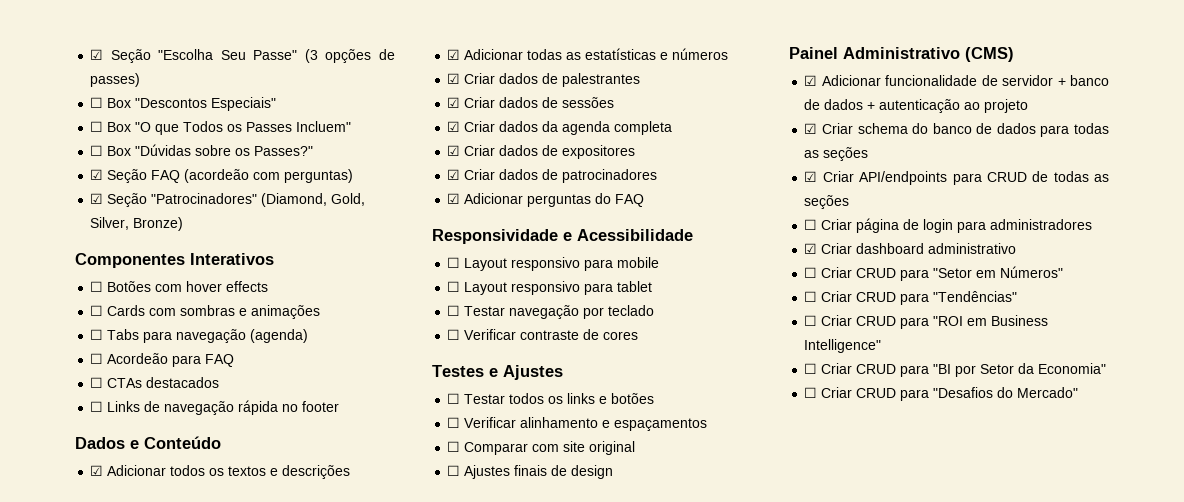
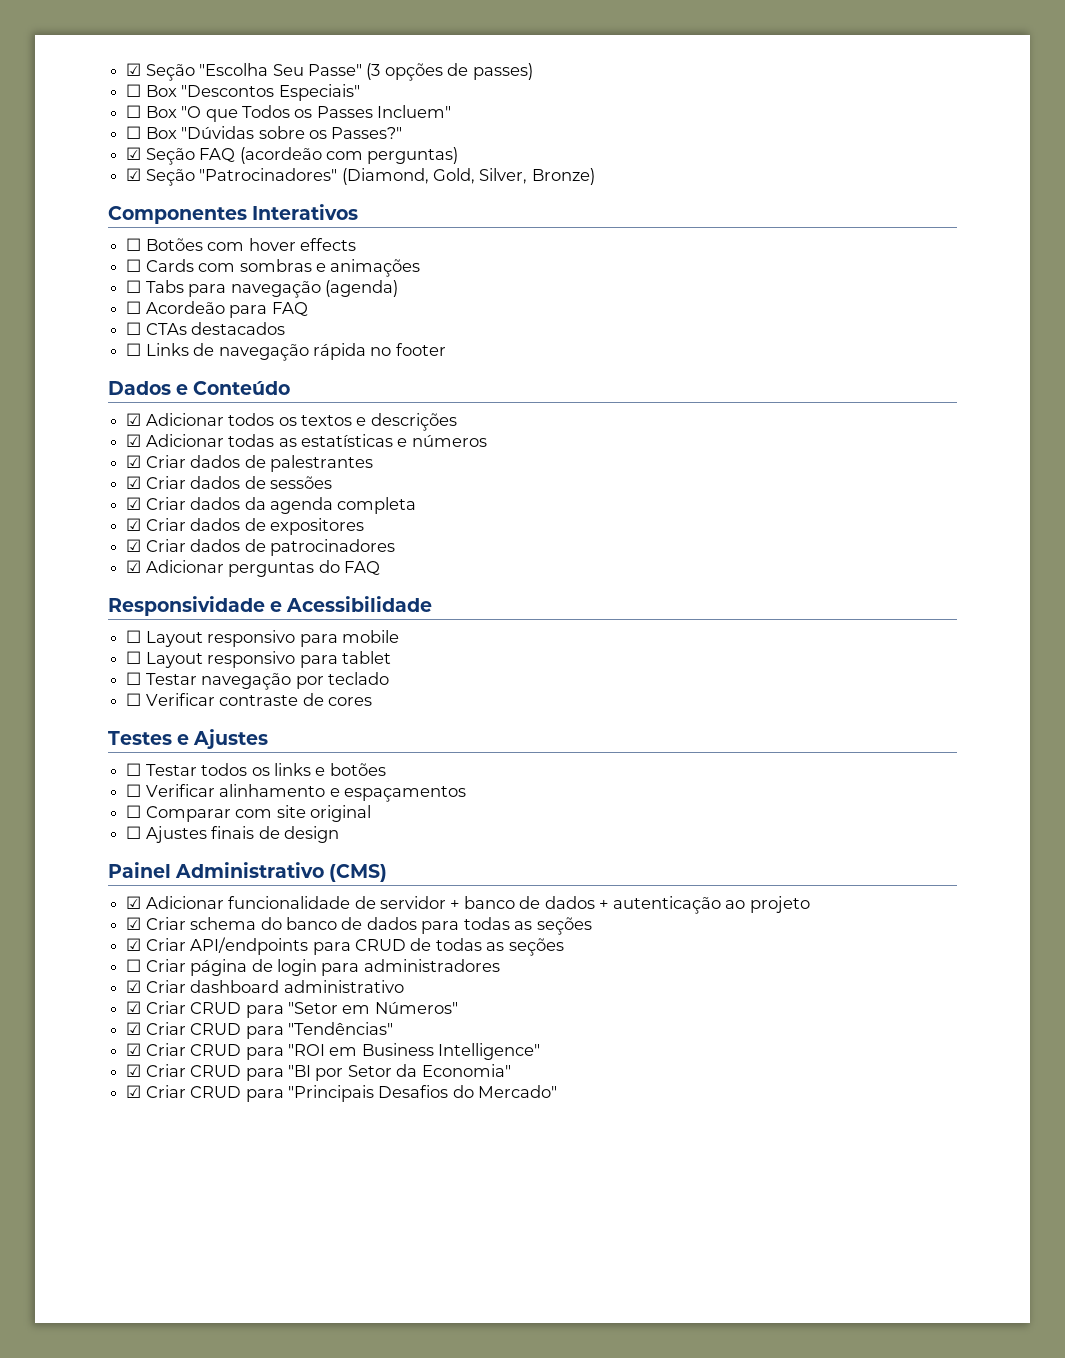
[804,267,818,278] ☐ -> [126,1001,142,1014] ☑
[804,291,818,302] ☐ -> [126,1022,142,1035] ☑
[804,315,818,326] ☐ -> [126,1043,142,1056] ☑
[804,363,818,374] ☐ -> [126,1064,142,1077] ☑
[804,387,994,401] ☐ Criar CRUD para "Desafios -> [126,1085,449,1102] ☑ Criar CRUD para "Principais Desafios

